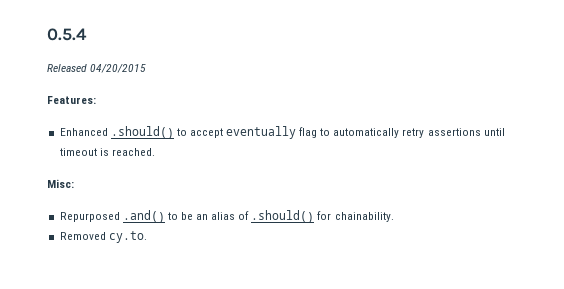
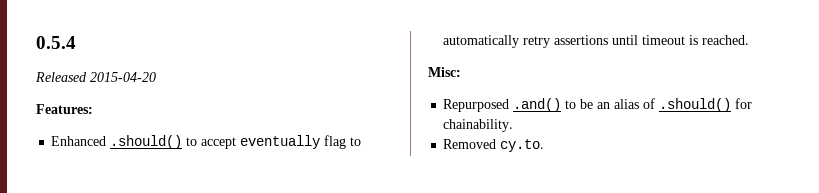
[90,64,147,73] 04/20/2015 -> [90,72,156,82] 2015-04-20

